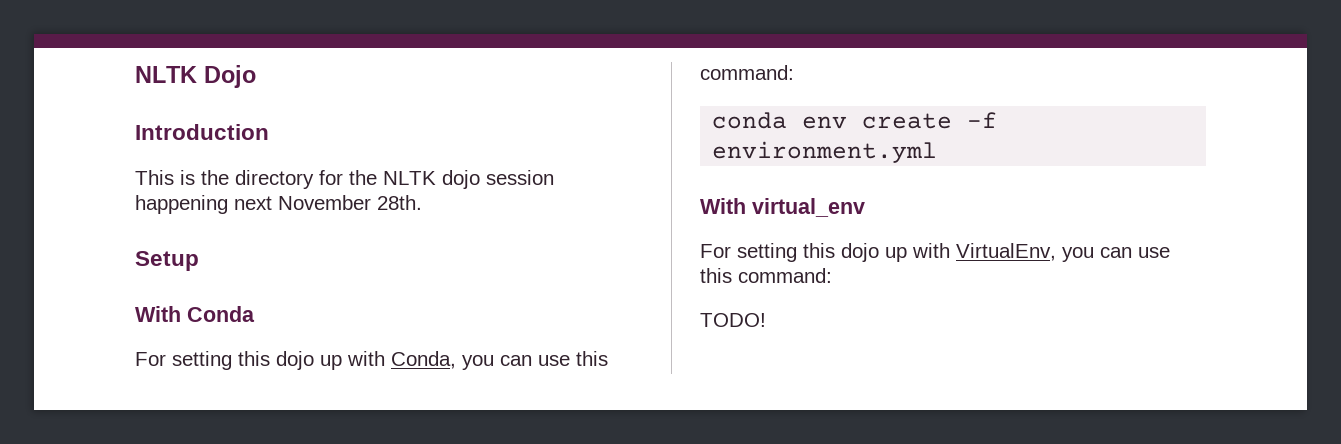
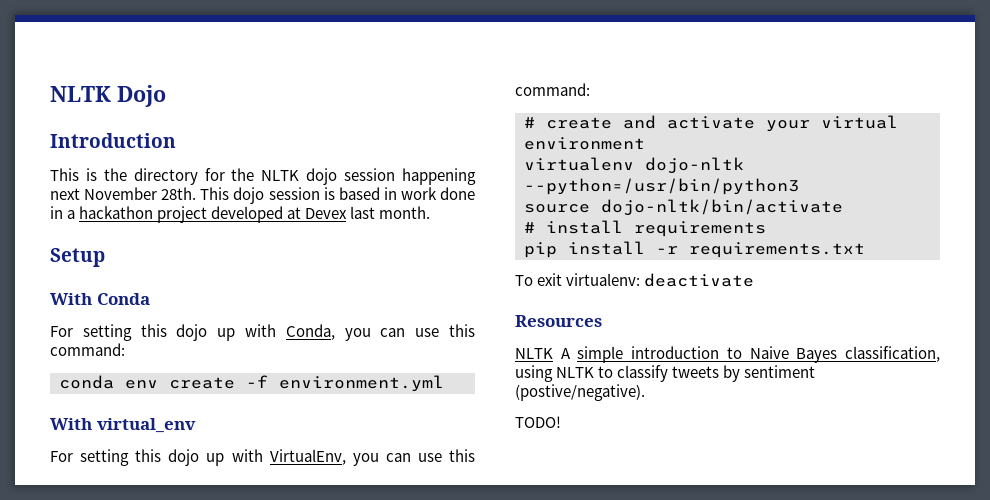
(422, 202) none -> [200,187,476,204] [50,206,431,223] This dojo session is based in work done in a hackathon project developed at Devex last month.
(832, 275) none -> [524,115,898,132] [524,137,645,150] [524,157,744,174] [524,178,799,195] [524,199,843,216] [524,220,766,237] [524,241,865,258] [515,273,755,287] [515,315,602,327] [515,346,940,363] [515,365,816,382] [515,384,645,401] // # create and activate your virtual environment // virtualenv dojo-nltk --python=/usr/bin/python3 // source dojo-nltk/bin/activate // # install requirements // pip install -r requirements.txt // To exit virtualenv: deactivate // Resources // NLTK A simple introduction to Naive Bayes classification, using NLTK to classify tweets by sentiment (postive/negative).

